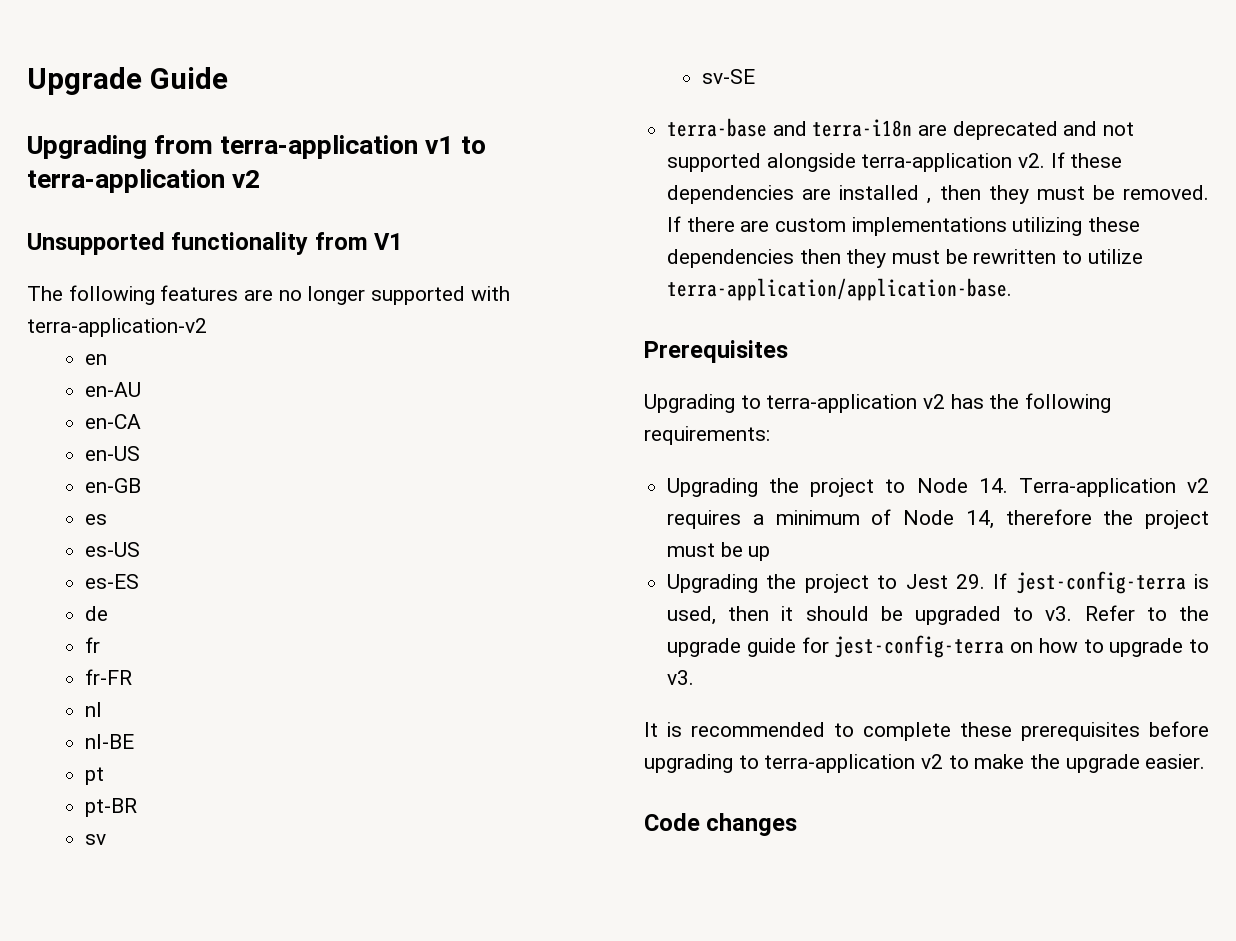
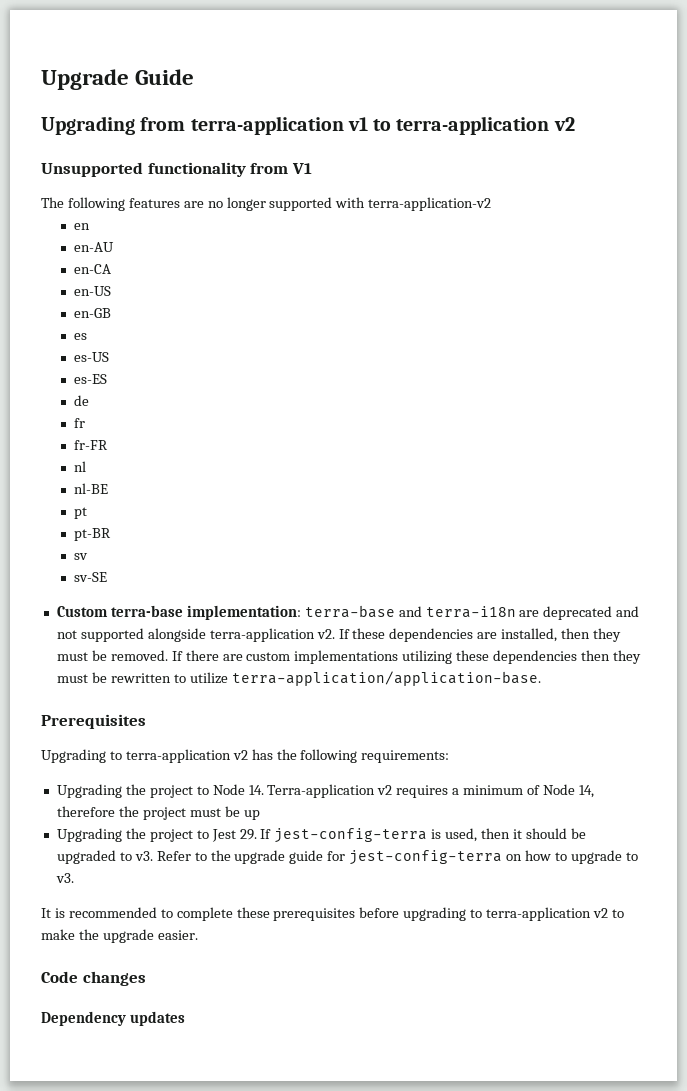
(755, 76) none -> [56,605,301,620] Custom terra-base implementation:
[839,185,932,204] installed , -> [501,628,558,642] installed,
(798, 824) none -> [41,1011,185,1026] // Dependency updates

